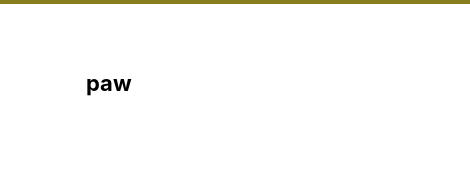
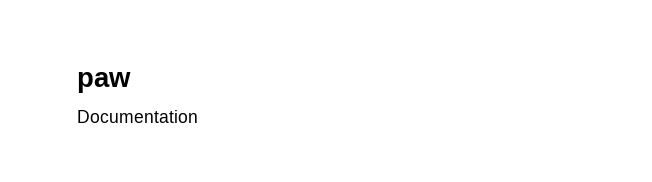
(132, 87) none -> [77,110,198,123] // Documentation

